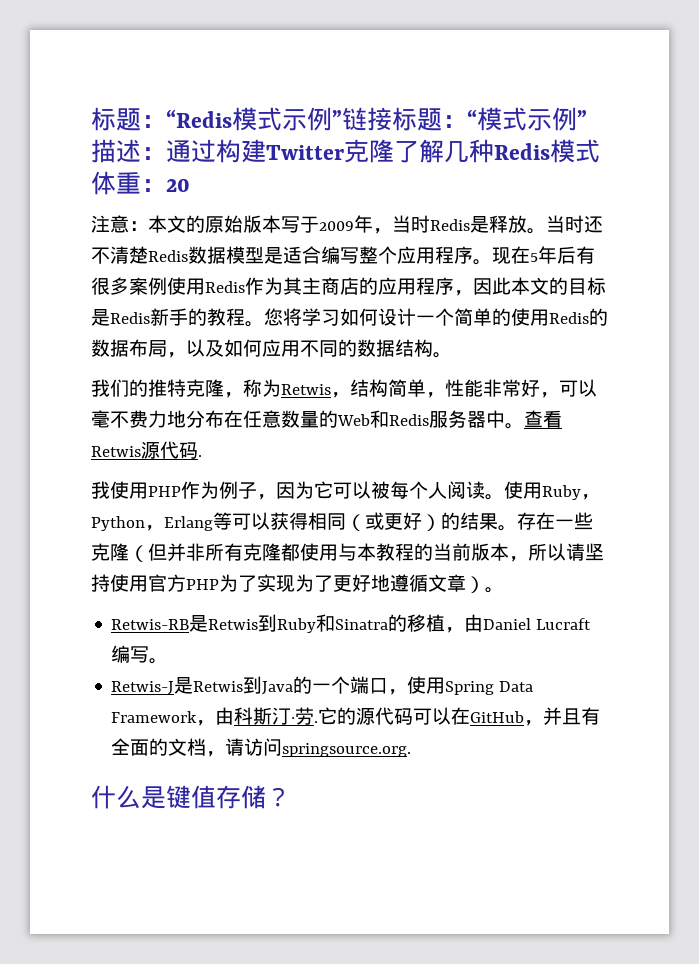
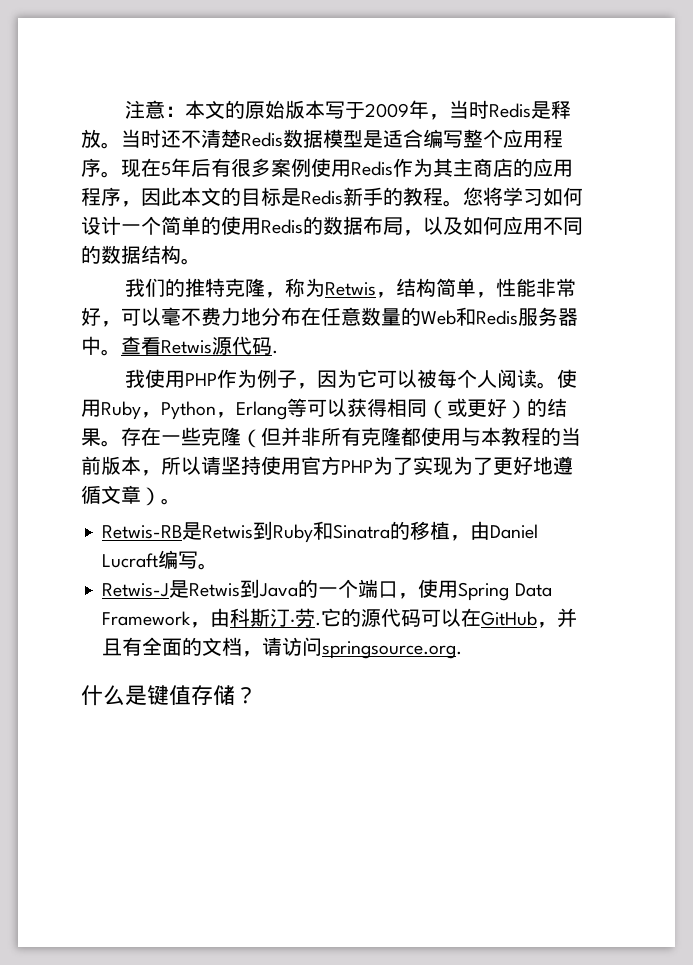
[91,107,587,131] [91,139,600,163] [91,171,190,195] 标题：“Redis模式示例”链接标题：“模式示例”描述：通过构建Twitter克隆了解几种Redis模式体重：20 // -> (125, 109) none

